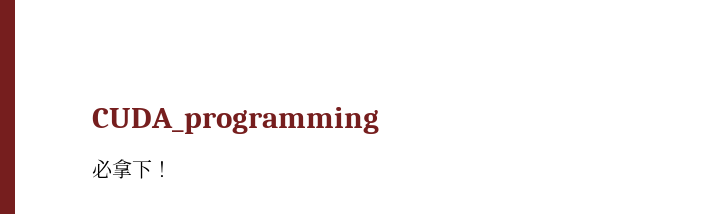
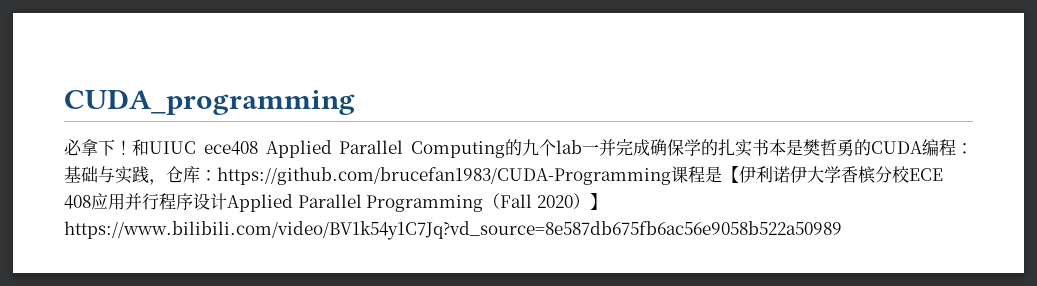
(172, 169) none -> [132,139,973,158] [64,166,943,185] [64,193,607,212] [64,221,842,240] 和UIUC ece408 Applied Parallel Computing的九个lab一并完成确保学的扎实书本是樊哲勇的CUDA编程：基础与实践，仓库：https://github.com/brucefan1983/CUDA-Programming课程是【伊利诺伊大学香槟分校ECE 408应用并行程序设计Applied Parallel Programming（Fall 2020）】https://www.bilibili.com/video/BV1k54y1C7Jq?vd_source=8e587db675fb6ac56e9058b522a50989

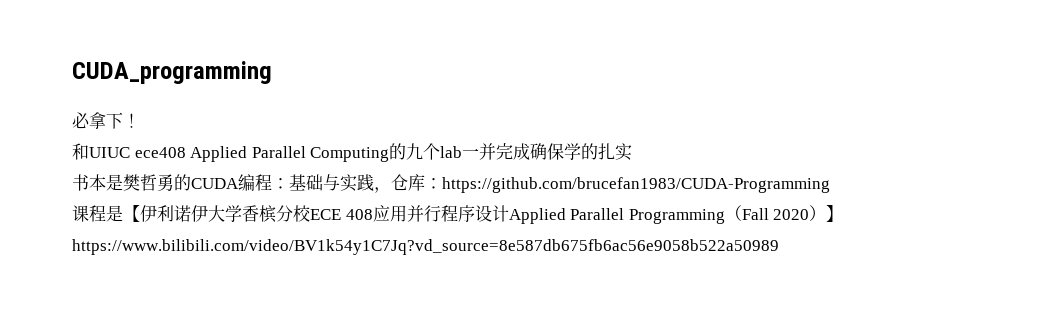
(132, 147) none -> (140, 120) //
(752, 148) none -> (633, 152) //
(671, 176) none -> (830, 185) //

